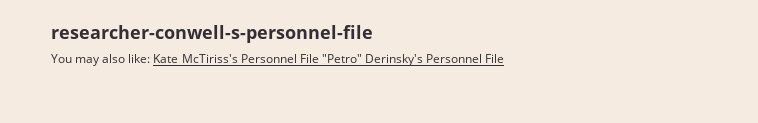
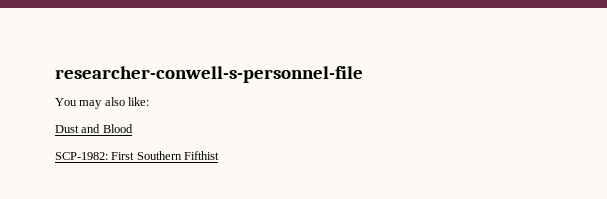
[153,54,505,66] Kate McTiriss's Personnel File "Petro" Derinsky's Personnel File -> [55,124,133,133] [55,151,220,160] // Dust and Blood // SCP-1982: First Southern Fifthist

